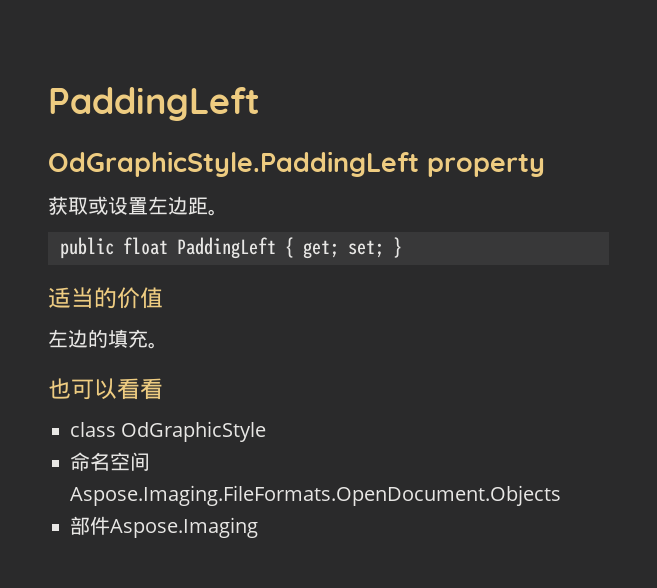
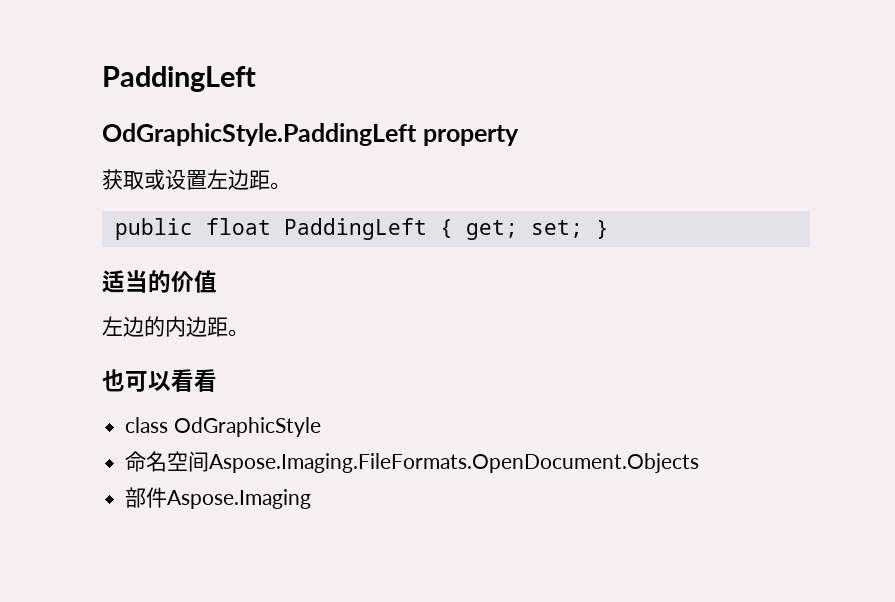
[108,329,148,348] 填充 -> [165,316,228,337] 内边距

